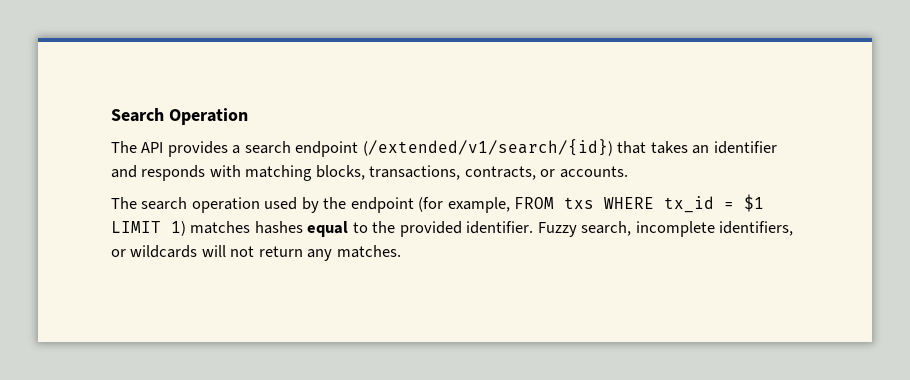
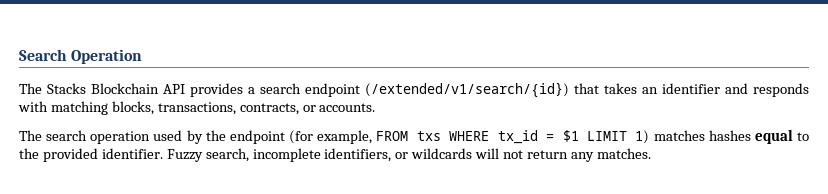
(137, 147) none -> [47,83,159,94] Stacks Blockchain

